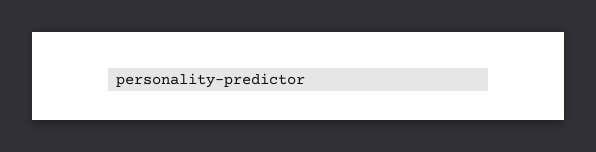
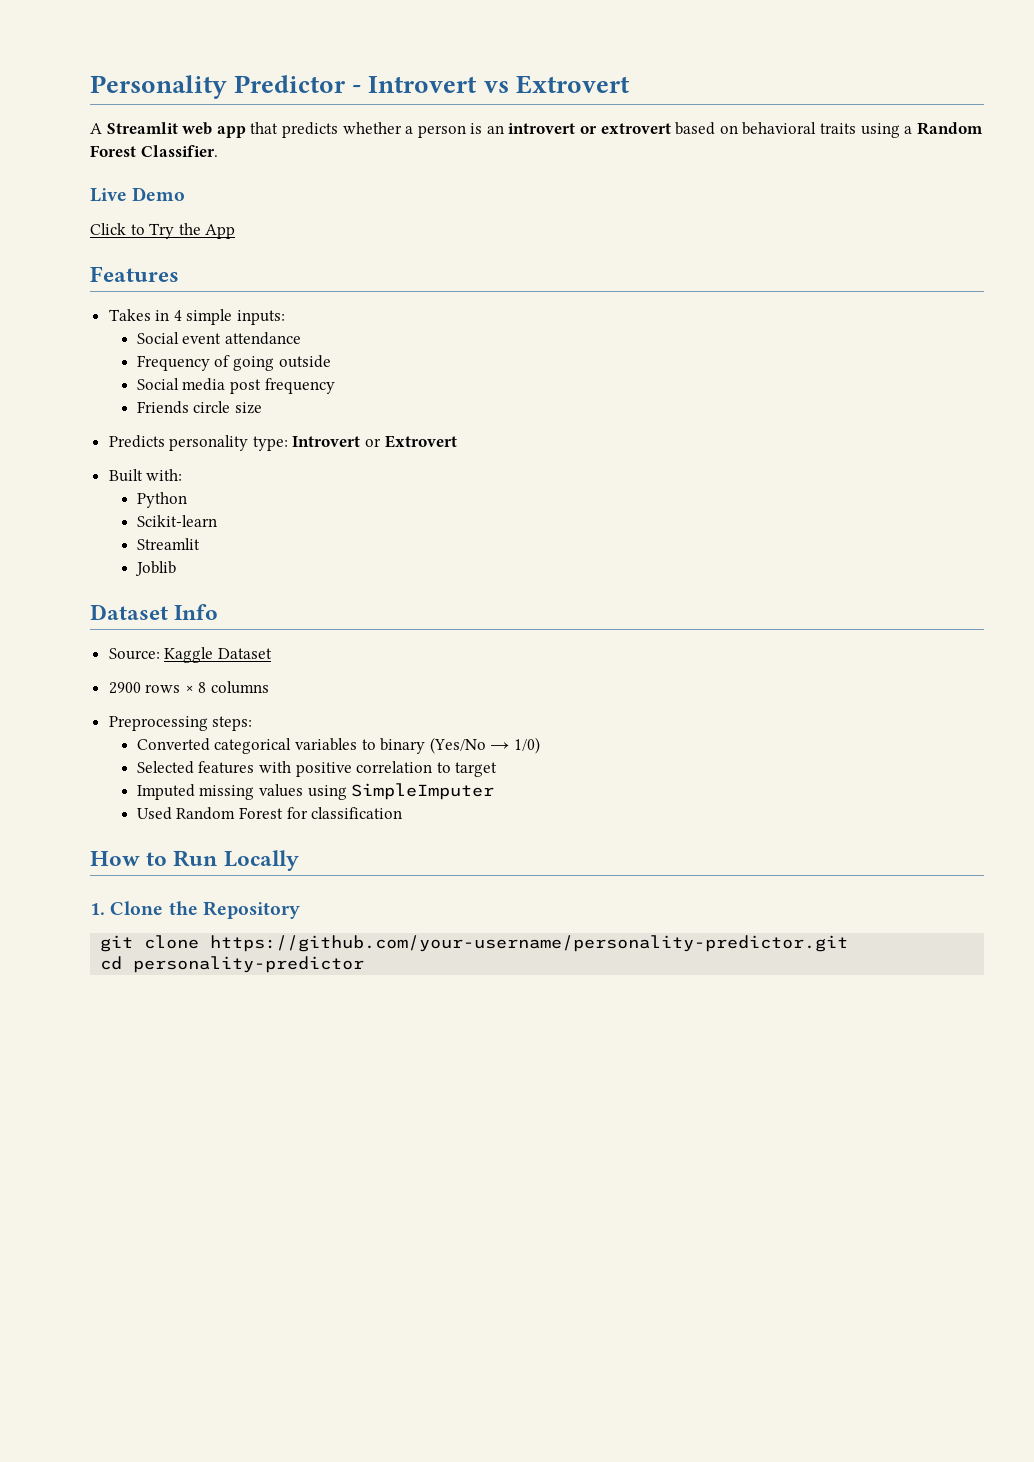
(116, 80) none -> [90,75,630,99] [90,122,983,138] [90,145,218,157] [90,187,186,202] [90,223,236,239] [90,266,179,282] [108,309,286,325] [136,332,302,345] [136,355,331,371] [136,378,335,394] [136,401,263,414] [108,435,457,451] [108,469,183,482] [136,492,187,508] [136,515,217,527] [136,538,200,550] [134,561,176,576] [90,604,219,620] [108,647,272,663] [108,681,270,694] [108,716,253,731] [136,737,540,754] [136,761,498,777] [136,783,495,800] [136,807,403,820] [90,850,299,871] [90,901,300,919] [100,935,849,952] [100,956,123,970] Personality Predictor - Introvert vs Extrovert // A Streamlit web app that predicts whether a person is an introvert or extrovert based on behavioral traits using a Random Forest Classifier. // Live Demo // Click to Try the App // Features // Takes in 4 simple inputs: // Social event attendance // Frequency of going outside // Social media post frequency // Friends circle size // Predicts personality type: Introvert or Extrovert // Built with: // Python // Scikit-learn // Streamlit // Joblib // Dataset Info // Source: Kaggle Dataset // 2900 rows × 8 columns // Preprocessing steps: // Converted categorical variables to binary (Yes/No → 1/0) // Selected features with positive correlation to target // Imputed missing values using SimpleImputer // Used Random Forest for classification // How to Run Locally // 1. Clone the Repository // git clone https://github.com/your-username/personality-predictor.git // cd

